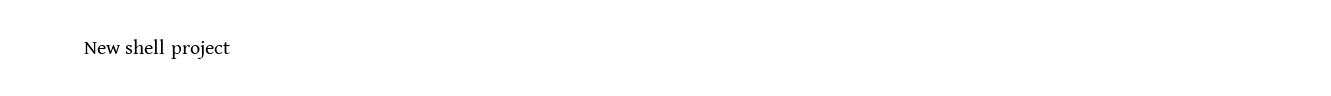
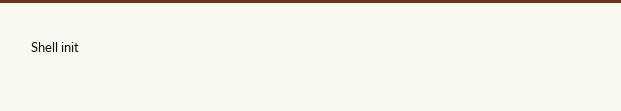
[84,39,230,59] New shell project -> [31,42,80,52] Shell init

